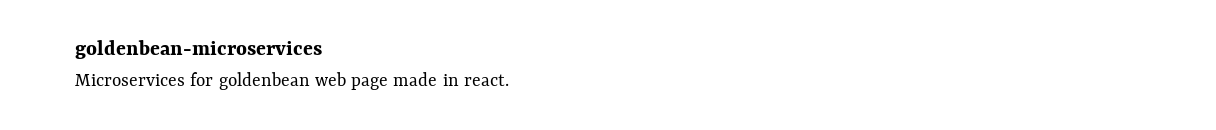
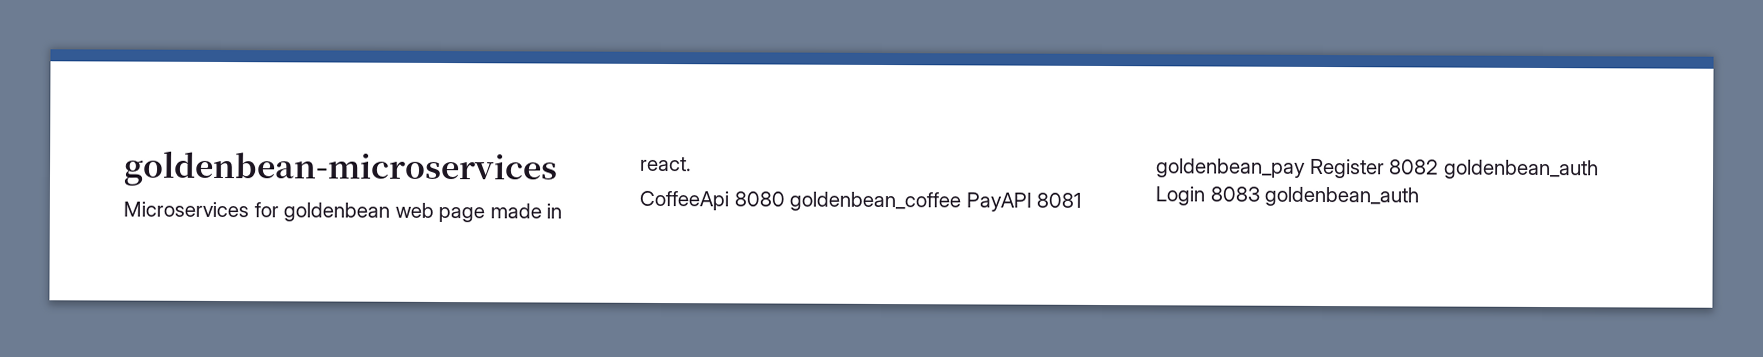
(509, 80) none -> [639,190,1082,212] [1156,158,1599,180] [1155,186,1420,207] // CoffeeApi 8080 goldenbean_coffee PayAPI 8081 goldenbean_pay Register 8082 goldenbean_auth Login 8083 goldenbean_auth

